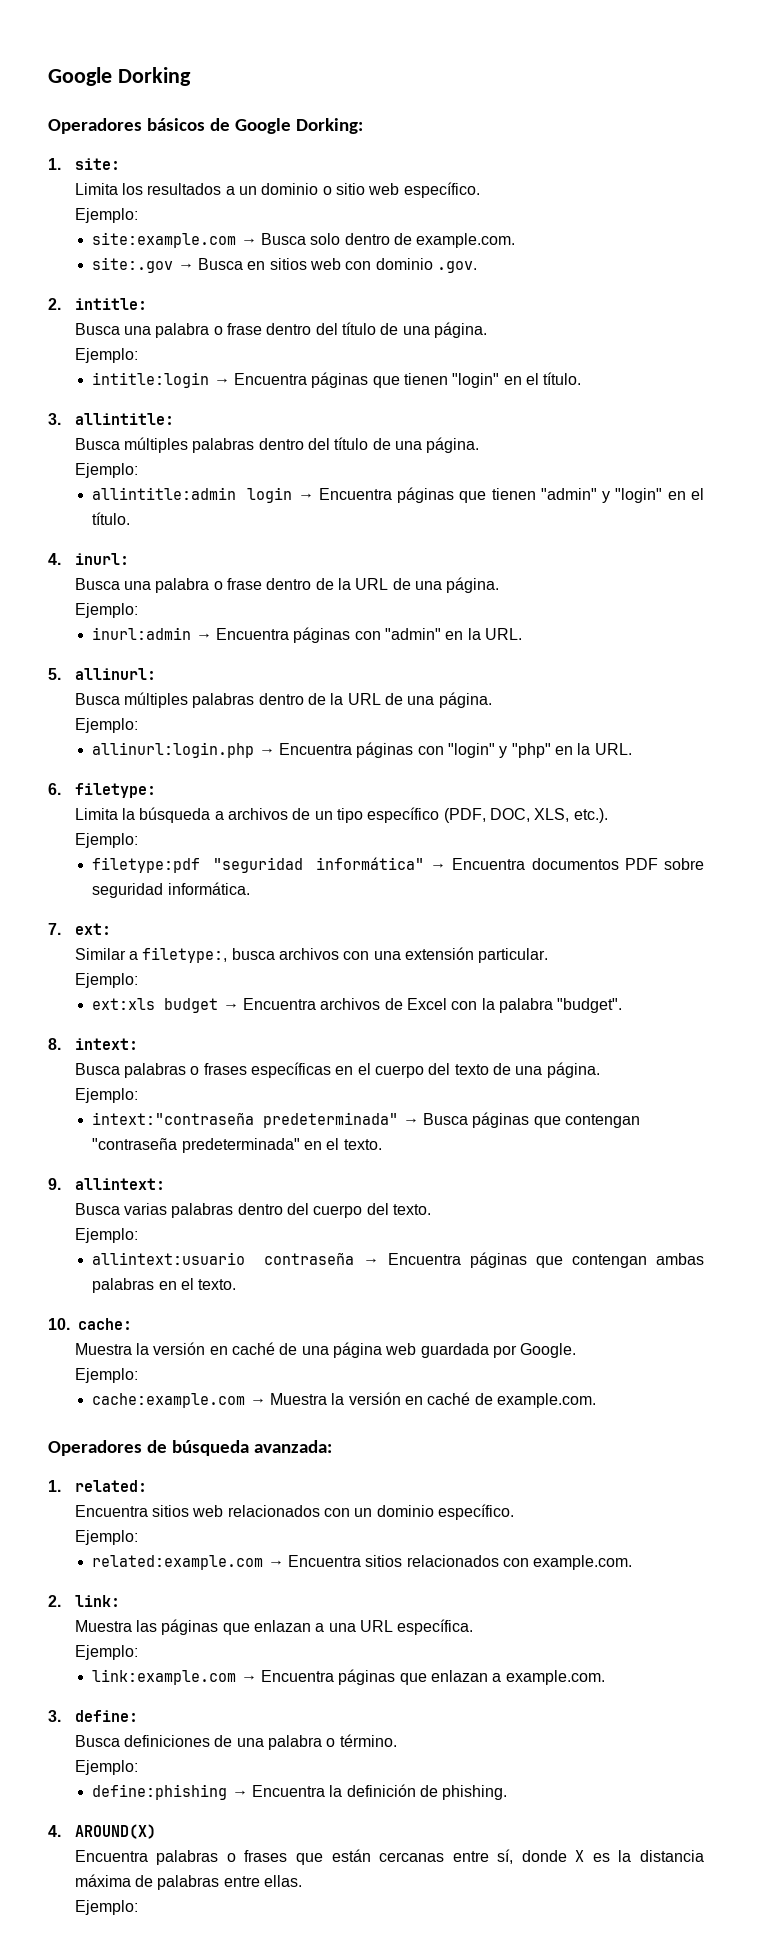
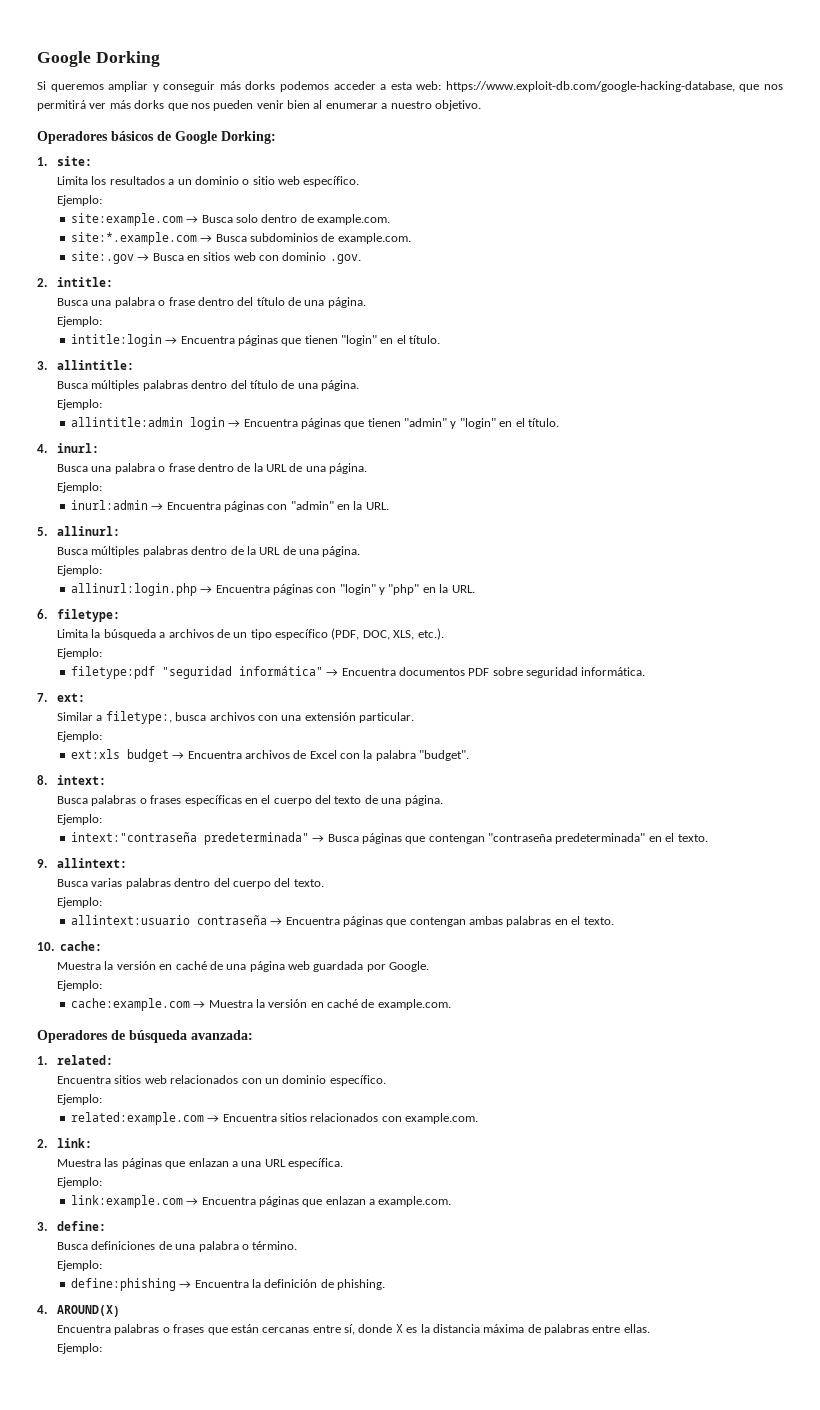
(191, 76) none -> [37,81,783,92] [37,100,481,111] // Si queremos ampliar y conseguir más dorks podemos acceder a esta web: https://www.exploit-db.com/google-hacking-database, que nos permitirá ver más dorks que nos pueden venir bien al enumerar a nuestro objetivo.
(516, 240) none -> [70,232,411,245] // site:*.example.com → Busca subdominios de example.com.

